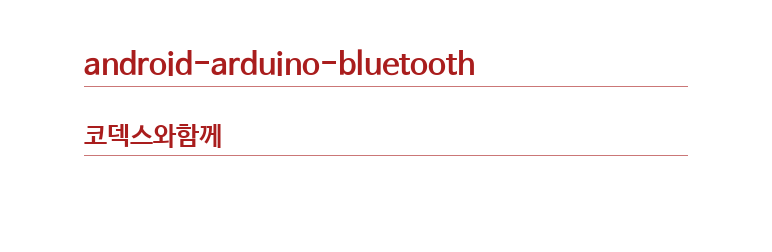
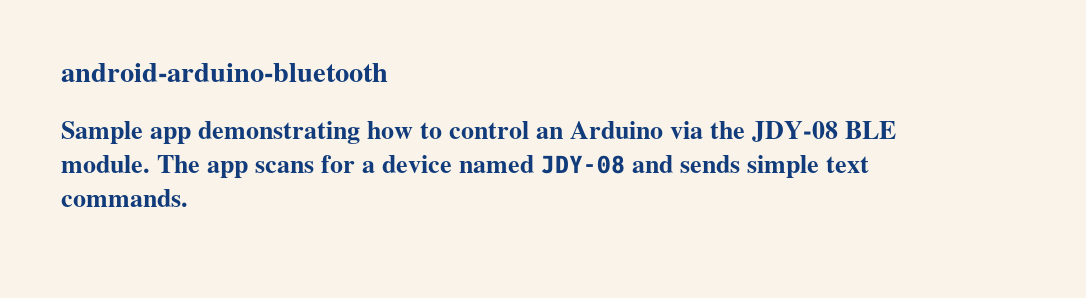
[84,124,222,148] 코덱스와함께 -> [61,121,897,144] [61,155,870,178] [61,189,188,207] Sample app demonstrating how to control an Arduino via the JDY-08 BLE module. The app scans for a device named JDY-08 and sends simple text commands.

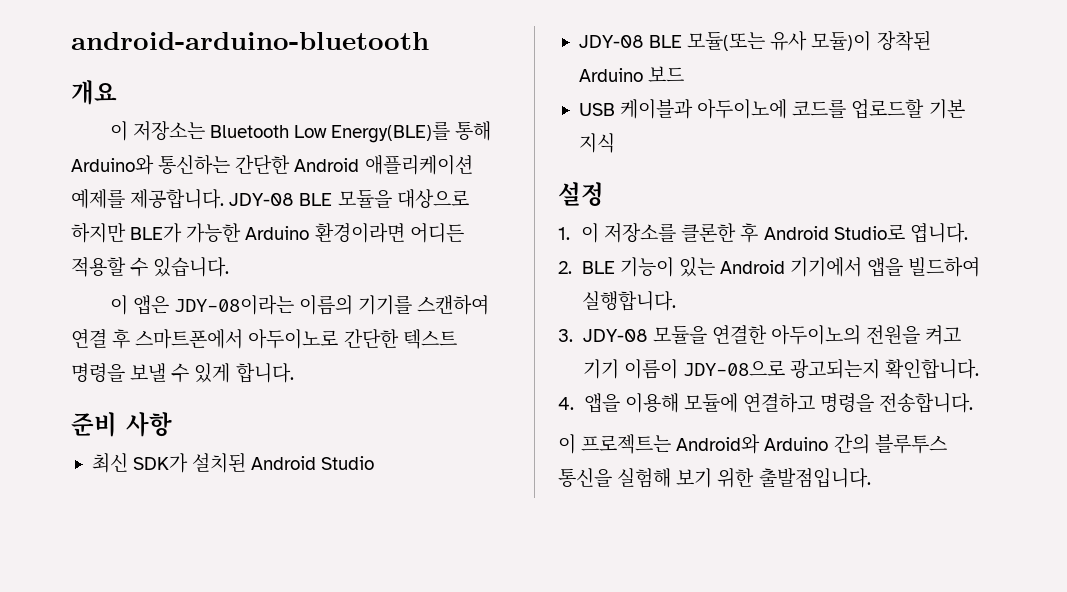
[61,121,897,144] [61,155,870,178] [61,189,188,207] Sample app demonstrating how to control an Arduino via the JDY-08 BLE module. The app scans for a device named JDY-08 and sends simple text commands. -> [71,80,117,105] [109,121,492,143] [71,155,473,175] [71,189,469,209] [71,223,464,243] [71,257,230,277] [109,295,490,315] [71,329,457,349] [71,363,294,383] [71,412,172,437] [91,453,375,473] [578,31,931,51] [578,66,685,82] [578,99,965,119] [578,133,615,153] [558,182,604,206] [558,223,968,243] [558,257,981,277] [581,291,676,311] [558,325,962,345] [582,359,980,379] [558,393,974,413] [558,434,947,454] [558,467,871,488] 개요 // 이 저장소는 Bluetooth Low Energy(BLE)를 통해 Arduino와 통신하는 간단한 Android 애플리케이션 예제를 제공합니다. JDY-08 BLE 모듈을 대상으로 하지만 BLE가 가능한 Arduino 환경이라면 어디든 적용할 수 있습니다. // 이 앱은 JDY-08이라는 이름의 기기를 스캔하여 연결 후 스마트폰에서 아두이노로 간단한 텍스트 명령을 보낼 수 있게 합니다. // 준비 사항 // 최신 SDK가 설치된 Android Studio // JDY-08 BLE 모듈(또는 유사 모듈)이 장착된 Arduino 보드 // USB 케이블과 아두이노에 코드를 업로드할 기본 지식 // 설정 // 1. 이 저장소를 클론한 후 Android Studio로 엽니다. // 2. BLE 기능이 있는 Android 기기에서 앱을 빌드하여 실행합니다. // 3. JDY-08 모듈을 연결한 아두이노의 전원을 켜고 기기 이름이 JDY-08으로 광고되는지 확인합니다. // 4. 앱을 이용해 모듈에 연결하고 명령을 전송합니다. // 이 프로젝트는 Android와 Arduino 간의 블루투스 통신을 실험해 보기 위한 출발점입니다.

